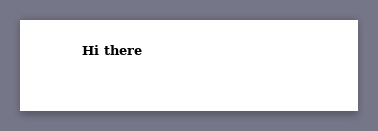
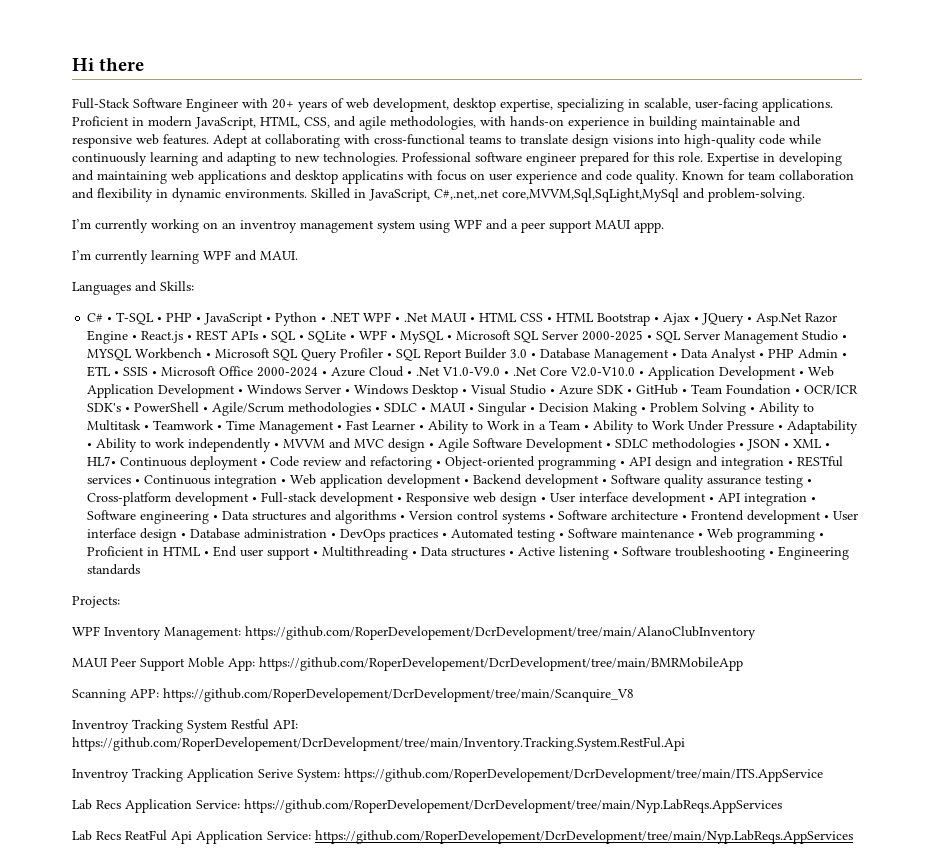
(142, 50) none -> [72,98,833,112] [72,116,801,130] [72,134,821,148] [72,152,842,166] [72,170,854,184] [72,188,805,202] [72,219,664,233] [72,250,298,264] [72,281,194,295] [87,312,838,326] [87,330,848,344] [87,348,848,362] [87,366,835,380] [87,384,859,398] [87,402,815,416] [87,420,859,434] [87,438,831,452] [87,456,844,470] [87,474,813,488] [87,492,817,506] [87,510,859,524] [87,528,825,542] [87,546,850,560] [87,564,141,575] [72,596,120,608] [72,626,756,640] [72,657,743,671] [72,688,634,702] [72,719,298,733] [72,737,685,751] [72,768,823,782] [72,799,782,813] [72,830,853,844] // Full-Stack Software Engineer with 20+ years of web development, desktop expertise, specializing in scalable, user-facing applications. Proficient in modern JavaScript, HTML, CSS, and agile methodologies, with hands-on experience in building maintainable and responsive web features. Adept at collaborating with cross-functional teams to translate design visions into high-quality code while continuously learning and adapting to new technologies. Professional software engineer prepared for this role. Expertise in developing and maintaining web applications and desktop applicatins with focus on user experience and code quality. Known for team collaboration and flexibility in dynamic environments. Skilled in JavaScript, C#,.net,.net core,MVVM,Sql,SqLight,MySql and problem-solving. // I’m currently working on an inventroy management system using WPF and a peer support MAUI appp. // I’m currently learning WPF and MAUI. // Languages and Skills: // C# • T-SQL • PHP • JavaScript • Python • .NET WPF • .Net MAUI • HTML CSS • HTML Bootstrap • Ajax • JQuery • Asp.Net Razor Engine • React.js • REST APIs • SQL • SQLite • WPF • MySQL • Microsoft SQL Server 2000-2025 • SQL Server Management Studio • MYSQL Workbench • Microsoft SQL Query Profiler • SQL Report Builder 3.0 • Database Management • Data Analyst • PHP Admin • ETL • SSIS • Microsoft Office 2000-2024 • Azure Cloud • .Net V1.0-V9.0 • .Net Core V2.0-V10.0 • Application Development • Web Application Development • Windows Server • Windows Desktop • Visual Studio • Azure SDK • GitHub • Team Foundation • OCR/ICR SDK's • PowerShell • Agile/Scrum methodologies • SDLC • MAUI • Singular • Decision Making • Problem Solving • Ability to Multitask • Teamwork • Time Management • Fast Learner • Ability to Work in a Team • Ability to Work Under Pressure • Adaptability • Ability to work independently • MVVM and MVC design • Agile Software Development • SDLC methodologies • JSON • XML • HL7• Continuous deployment • Code review and refactoring • Object-oriented programming • API design and integration • RESTful services • Continuous integration • Web application development • Backend development • Software quality assurance testing • Cross-platform development • Full-stack development • Responsive web design • User interface development • API integration • Software engineering • Data structures and algorithms • Version control systems • Software architecture • Frontend development • User interface design • Database administration • DevOps practices • Automated testing • Software maintenance • Web programming • Proficient in HTML • End user support • Multithreading • Data structures • Active listening • Software troubleshooting • Engineering standards // Projects: // WPF Inventory Management: https://github.com/RoperDevelopement/DcrDevelopment/tree/main/AlanoClubInventory // MAUI Peer Support Moble App: https://github.com/RoperDevelopement/DcrDevelopment/tree/main/BMRMobileApp // Scanning APP: https://github.com/RoperDevelopement/DcrDevelopment/tree/main/Scanquire_V8 // Inventroy Tracking System Restful API: https://github.com/RoperDevelopement/DcrDevelopment/tree/main/Inventory.Tracking.System.RestFul.Api // Inventroy Tracking Application Serive System: https://github.com/RoperDevelopement/DcrDevelopment/tree/main/ITS.AppService // Lab Recs Application Service: https://github.com/RoperDevelopement/DcrDevelopment/tree/main/Nyp.LabReqs.AppServices // Lab Recs ReatFul Api Application Service: https://github.com/RoperDevelopement/DcrDevelopment/tree/main/Nyp.LabReqs.AppServices

